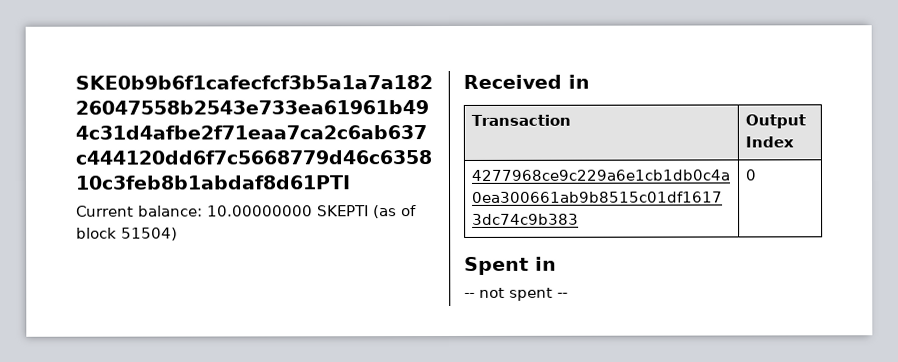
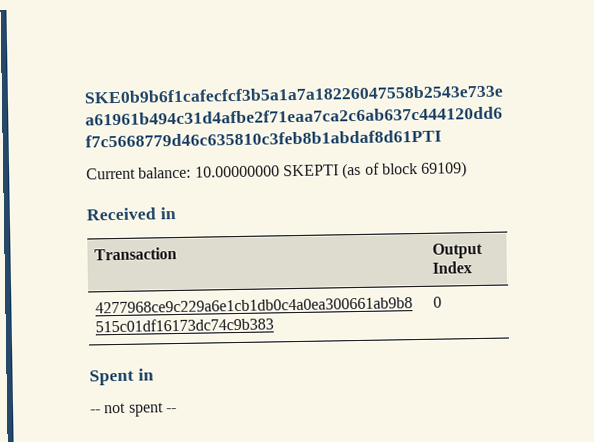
[121,227,178,241] 51504) -> [421,161,468,178] 69109)

